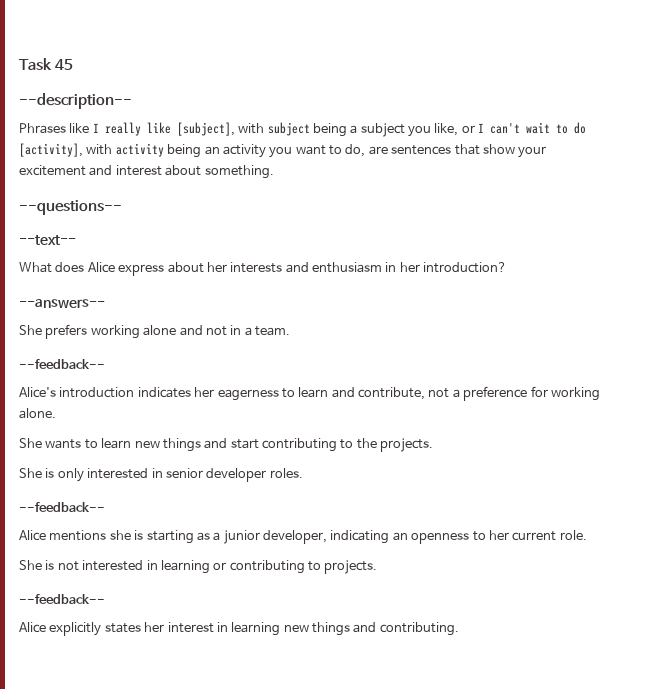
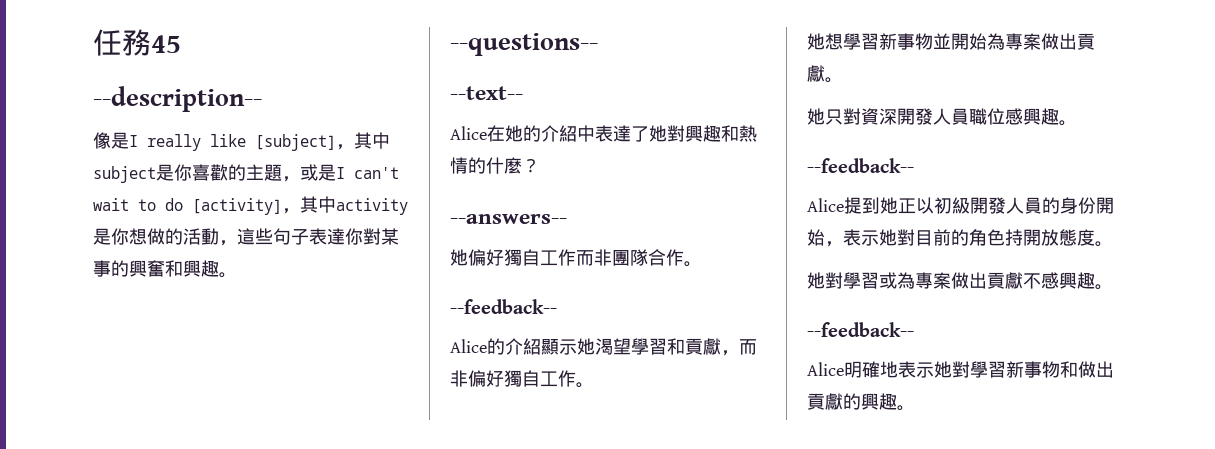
[19,58,52,70] Task -> [93,29,151,56] 任務
[19,123,90,134] Phrases like -> [93,132,129,149] 像是
[176,122,475,137] [subject], with subject being a subject you like, or -> [255,132,390,151] [93,164,336,183] [subject]，其中subject是你喜歡的主題，或是
[19,143,547,158] [19,165,274,179] [19,200,122,215] [19,235,76,245] [19,262,508,276] [19,299,105,308] [19,324,290,339] [19,359,105,369] [19,386,600,401] [19,408,56,419] [19,438,434,452] [19,468,303,482] [19,502,105,512] [19,530,587,544] [19,560,378,574] [19,594,105,604] [19,622,459,636] [activity], with activity being an activity you want to do, are sentences that show your excitement and interest about something. // --questions-- // --text-- // What does Alice express about her interests and enthusiasm in her introduction? // --answers-- // She prefers working alone and not in a team. // --feedback-- // Alice's introduction indicates her eagerness to learn and contribute, not a preference for working alone. // She wants to learn new things and start contributing to the projects. // She is only interested in senior developer roles. // --feedback-- // Alice mentions she is starting as a junior developer, indicating an openness to her current role. // She is not interested in learning or contributing to projects. // --feedback-- // Alice explicitly states her interest in learning new things and contributing. -> [192,196,408,215] [93,228,399,246] [93,260,237,278] [450,33,598,56] [450,86,523,100] [450,125,757,142] [450,157,540,174] [450,214,567,224] [450,249,702,267] [450,299,557,314] [450,338,757,356] [450,370,594,388] [807,33,1095,50] [807,65,843,83] [807,108,1077,126] [807,158,914,173] [807,197,1114,214] [807,229,1113,247] [807,272,1113,290] [807,322,914,337] [807,361,1114,378] [807,393,915,411] [activity]，其中activity是你想做的活動，這些句子表達你對某事的興奮和興趣。 // --questions-- // --text-- // Alice在她的介紹中表達了她對興趣和熱情的什麼？ // --answers-- // 她偏好獨自工作而非團隊合作。 // --feedback-- // Alice的介紹顯示她渴望學習和貢獻，而非偏好獨自工作。 // 她想學習新事物並開始為專案做出貢獻。 // 她只對資深開發人員職位感興趣。 // --feedback-- // Alice提到她正以初級開發人員的身份開始，表示她對目前的角色持開放態度。 // 她對學習或為專案做出貢獻不感興趣。 // --feedback-- // Alice明確地表示她對學習新事物和做出貢獻的興趣。

